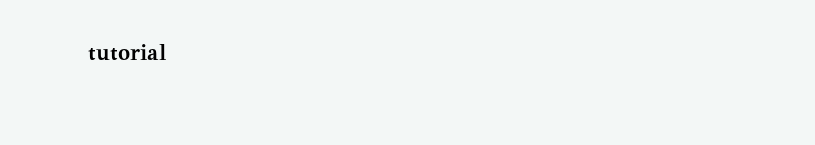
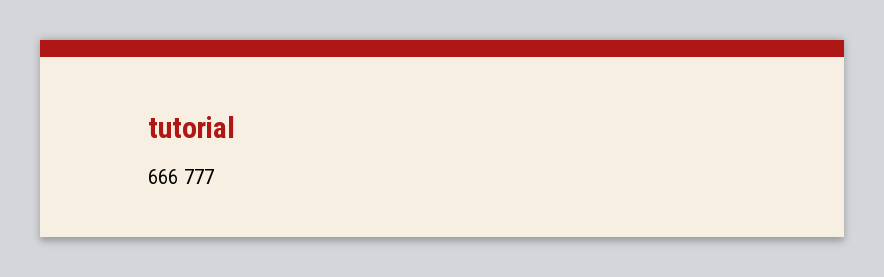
(166, 52) none -> [148,169,214,184] // 666 777

